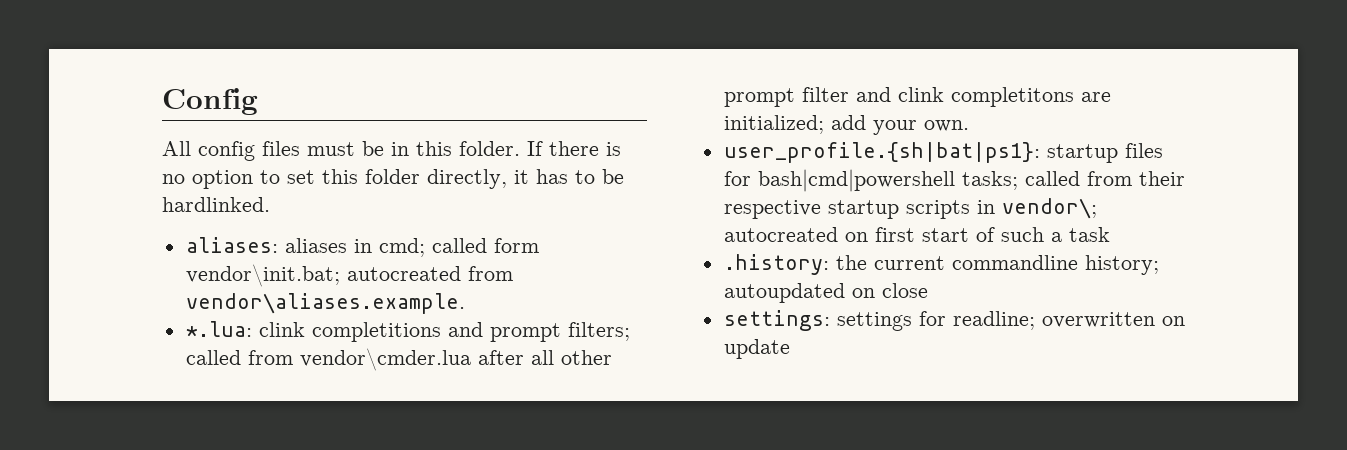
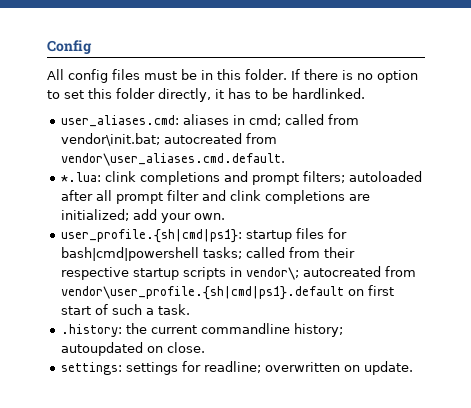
[185,237,278,253] aliases: -> [60,115,179,127] user_aliases.cmd:
[493,238,539,253] form -> [327,114,359,125] from
[185,293,465,314] vendor\aliases.example. -> [60,153,285,166] vendor\user_aliases.cmd.default.
[311,322,441,342] completitions -> [139,171,220,185] completions
[185,348,471,371] called from vendor\cmder.lua -> [348,171,422,182] autoloaded
[560,350,612,365] other -> (112, 195) none
[950,87,1074,107] completitons -> [264,190,345,204] completions
[723,142,1040,163] user_profile.{sh|bat|ps1}: -> [60,229,242,243] user_profile.{sh|cmd|ps1}:
(838, 234) none -> [384,266,416,277] [60,286,344,300] from vendor\user_profile.{sh|cmd|ps1}.default
[1068,227,1110,242] task -> [157,304,190,315] task.
[881,283,928,298] close -> [166,342,205,353] close.
[723,339,790,359] update -> [363,361,413,375] update.

